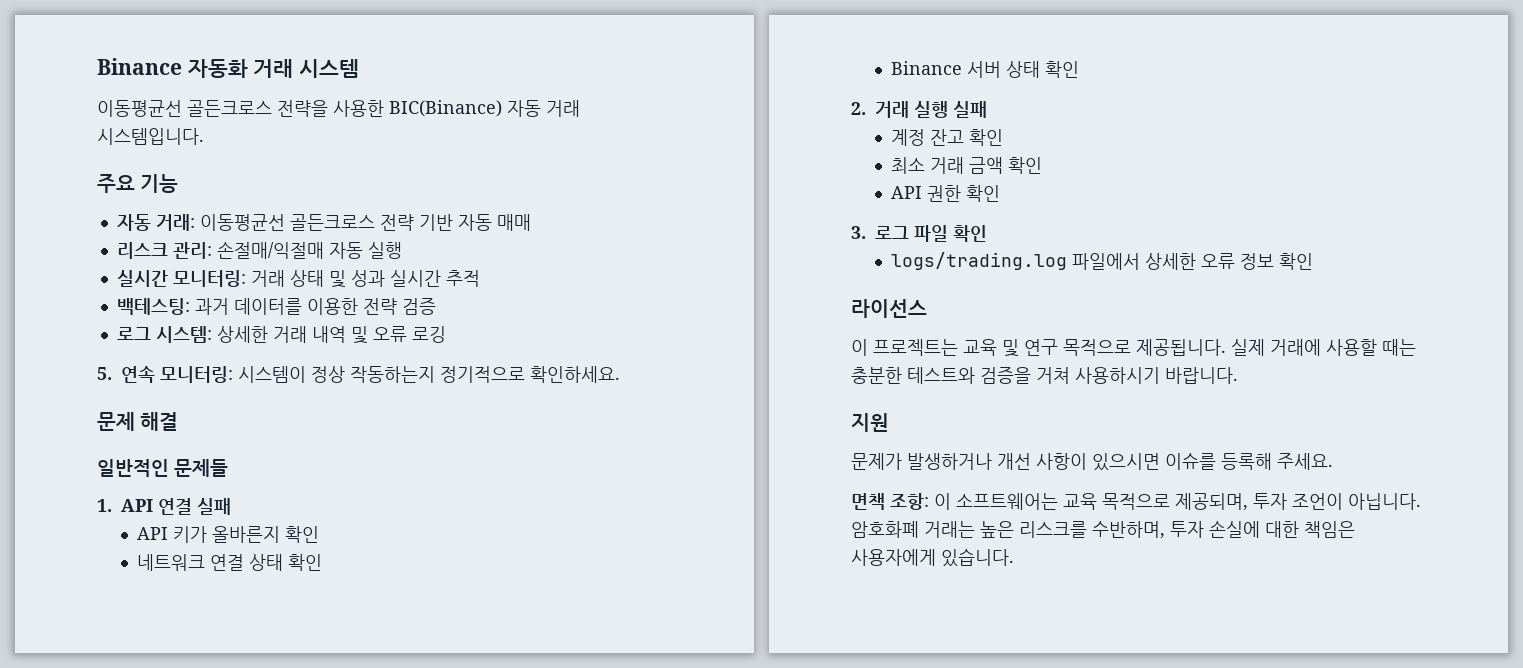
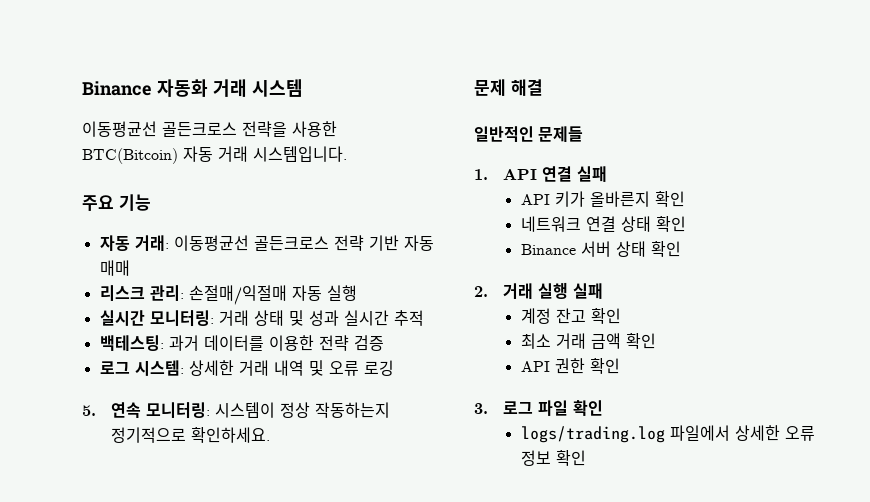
[389,100,502,117] BIC(Binance) -> [82,148,178,164] BTC(Bitcoin)
[851,299,927,318] [851,339,1416,357] [851,367,1238,384] [851,413,889,432] [851,453,1333,471] [851,493,1421,511] [851,520,1355,539] [851,548,1014,567] // 라이선스 // 이 프로젝트는 교육 및 연구 목적으로 제공됩니다. 실제 거래에 사용할 때는 충분한 테스트와 검증을 거쳐 사용하시기 바랍니다. // 지원 // 문제가 발생하거나 개선 사항이 있으시면 이슈를 등록해 주세요. // 면책 조항: 이 소프트웨어는 교육 목적으로 제공되며, 투자 조언이 아닙니다. 암호화폐 거래는 높은 리스크를 수반하며, 투자 손실에 대한 책임은 사용자에게 있습니다. -> (586, 458) none

